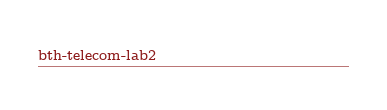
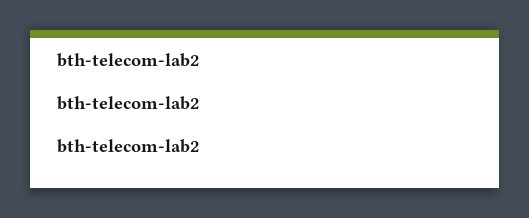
[38,50,156,60] bth-telecom-lab2 -> [57,53,200,67] [57,96,200,110] [57,139,200,153] bth-telecom-lab2 // bth-telecom-lab2 // bth-telecom-lab2

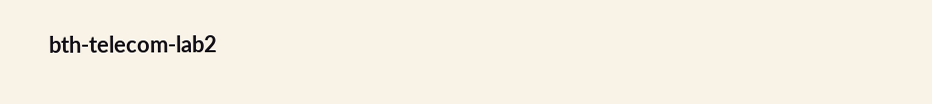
[57,53,200,67] [57,96,200,110] [57,139,200,153] bth-telecom-lab2 // bth-telecom-lab2 // bth-telecom-lab2 -> [48,35,217,53] bth-telecom-lab2

